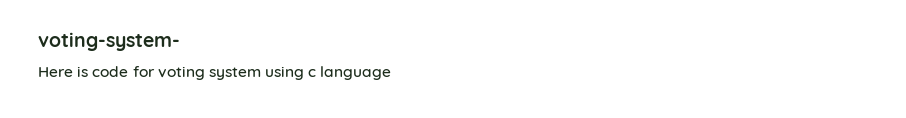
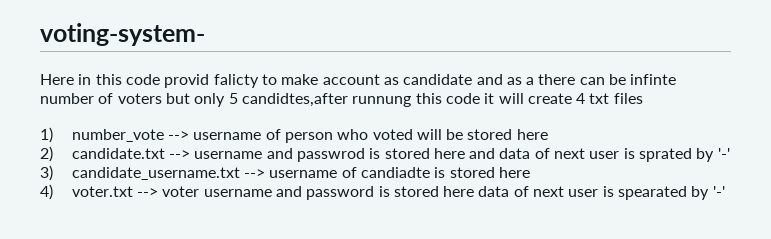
[77,66,392,80] is code for voting system using c language -> [78,74,677,88] [40,93,643,107] [40,127,548,143] [40,146,730,162] [40,165,530,181] [40,184,725,200] in this code provid falicty to make account as candidate and as a there can be infinte number of voters but only 5 candidtes,after runnung this code it will create 4 txt files // 1) number_vote --> username of person who voted will be stored here // 2) candidate.txt --> username and passwrod is stored here and data of next user is sprated by '-' // 3) candidate_username.txt --> username of candiadte is stored here // 4) voter.txt --> voter username and password is stored here data of next user is spearated by '-'

